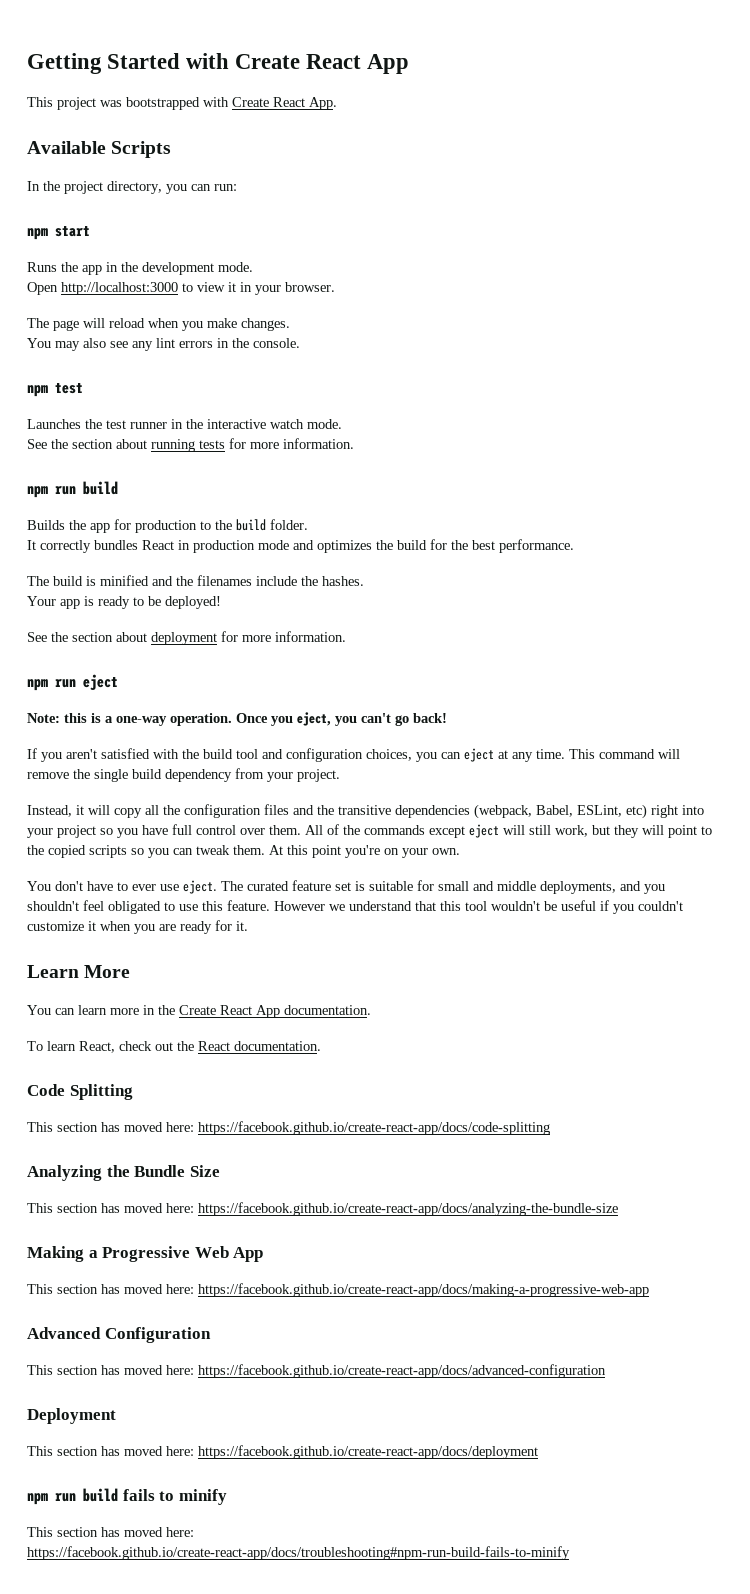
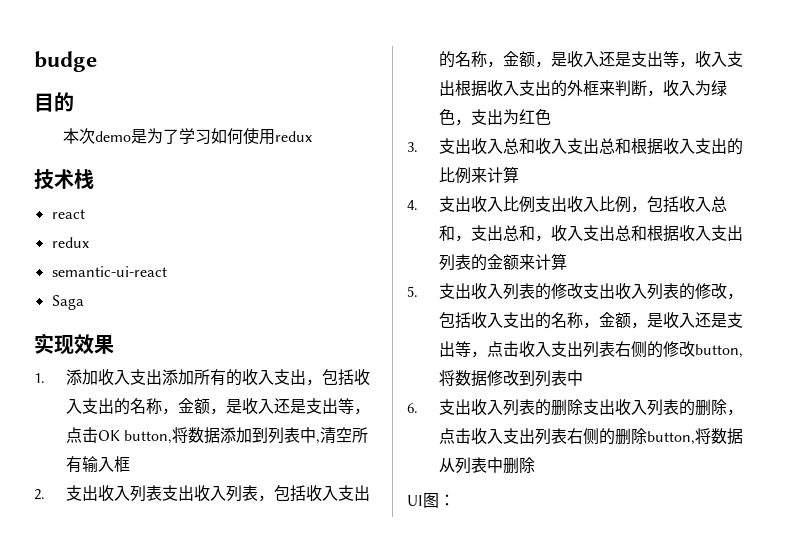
[27,53,410,74] [27,97,337,110] [27,141,172,158] [27,181,237,194] [27,226,90,240] [27,262,253,275] [27,282,335,295] [27,318,290,331] [27,338,300,351] [27,383,83,397] [27,419,342,429] [27,438,354,452] [27,481,118,498] [27,519,308,533] [27,539,574,553] [27,575,364,586] [27,596,221,609] [27,631,346,645] [27,674,118,691] [27,712,447,726] [27,748,680,762] [27,768,340,782] [27,804,704,819] [27,824,712,838] [27,845,460,858] [27,880,665,894] [27,900,683,914] [27,920,248,934] [27,965,131,978] [27,1005,371,1018] [27,1041,321,1053] [27,1084,133,1100] [27,1121,550,1135] [27,1165,220,1181] [27,1202,618,1216] [27,1246,264,1262] [27,1283,649,1297] [27,1327,211,1343] [27,1364,606,1378] [27,1408,116,1424] [27,1445,538,1459] [27,1488,227,1505] [27,1527,194,1537] [27,1546,570,1560] Getting Started with Create React App // This project was bootstrapped with Create React App. // Available Scripts // In the project directory, you can run: // npm start // Runs the app in the development mode. // Open http://localhost:3000 to view it in your browser. // The page will reload when you make changes. // You may also see any lint errors in the console. // npm test // Launches the test runner in the interactive watch mode. // See the section about running tests for more information. // npm run build // Builds the app for production to the build folder. // It correctly bundles React in production mode and optimizes the build for the best performance. // The build is minified and the filenames include the hashes. // Your app is ready to be deployed! // See the section about deployment for more information. // npm run eject // Note: this is a one-way operation. Once you eject, you can't go back! // If you aren't satisfied with the build tool and configuration choices, you can eject at any time. This command will remove the single build dependency from your project. // Instead, it will copy all the configuration files and the transitive dependencies (webpack, Babel, ESLint, etc) right into your project so you have full control over them. All of the commands except eject will still work, but they will point to the copied scripts so you can tweak them. At this point you're on your own. // You don't have to ever use eject. The curated feature set is suitable for small and middle deployments, and you shouldn't feel obligated to use this feature. However we understand that this tool wouldn't be useful if you couldn't customize it when you are ready for it. // Learn More // You can learn more in the Create React App documentation. // To learn React, check out the React documentation. // Code Splitting // This section has moved here: https://facebook.github.io/create-react-app/docs/code-splitting // Analyzing the Bundle Size // This section has moved here: https://facebook.github.io/create-react-app/docs/analyzing-the-bundle-size // Making a Progressive Web App // This section has moved here: https://facebook.github.io/create-react-app/docs/making-a-progressive-web-app // Advanced Configuration // This section has moved here: https://facebook.github.io/create-react-app/docs/advanced-configuration // Deployment // This section has moved here: https://facebook.github.io/create-react-app/docs/deployment // npm run build fails to minify // This section has moved here: https://facebook.github.io/create-react-app/docs/troubleshooting#npm-run-build-fails-to-minify -> [34,51,97,72] [34,92,74,112] [62,128,312,145] [34,169,94,190] [51,209,85,219] [51,237,89,248] [51,266,167,277] [51,295,84,310] [34,333,114,355] [34,369,370,386] [65,398,370,415] [65,427,369,444] [65,456,130,473] [34,485,370,502] [438,51,743,68] [438,80,727,97] [438,109,551,126] [407,138,743,155] [438,166,519,184] [407,196,727,213] [438,225,743,242] [438,253,567,271] [407,283,743,300] [438,312,743,329] [438,341,743,358] [438,370,583,387] [407,399,743,416] [438,428,743,445] [438,457,535,474] [407,493,455,508] budge // 目的 // 本次demo是为了学习如何使用redux // 技术栈 // react // redux // semantic-ui-react // Saga // 实现效果 // 1.添加收入支出添加所有的收入支出，包括收入支出的名称，金额，是收入还是支出等，点击OK button,将数据添加到列表中,清空所有输入框 // 2.支出收入列表支出收入列表，包括收入支出的名称，金额，是收入还是支出等，收入支出根据收入支出的外框来判断，收入为绿色，支出为红色 // 3.支出收入总和收入支出总和根据收入支出的比例来计算 // 4.支出收入比例支出收入比例，包括收入总和，支出总和，收入支出总和根据收入支出列表的金额来计算 // 5.支出收入列表的修改支出收入列表的修改，包括收入支出的名称，金额，是收入还是支出等，点击收入支出列表右侧的修改button,将数据修改到列表中 // 6.支出收入列表的删除支出收入列表的删除，点击收入支出列表右侧的删除button,将数据从列表中删除 // UI图：

